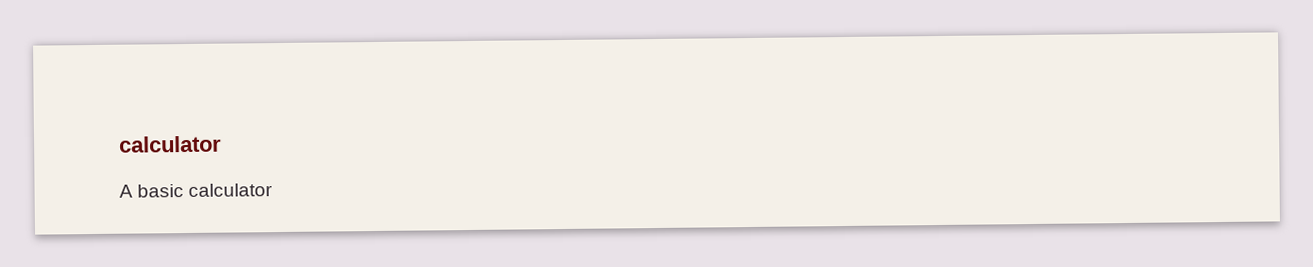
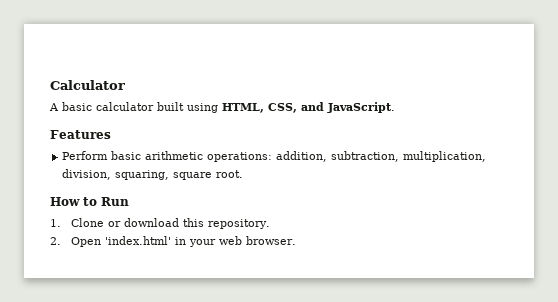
[119,135,222,153] calculator -> [50,80,125,90] Calculator
(274, 190) none -> [157,102,395,113] [50,130,111,139] [62,151,487,162] [62,169,244,180] [50,197,129,206] [50,218,271,229] [50,236,297,247] built using HTML, CSS, and JavaScript. // Features // Perform basic arithmetic operations: addition, subtraction, multiplication, division, squaring, square root. // How to Run // 1. Clone or download this repository. // 2. Open 'index.html' in your web browser.

